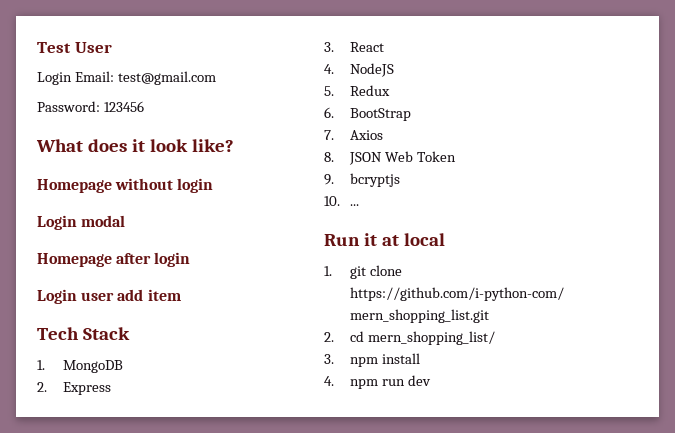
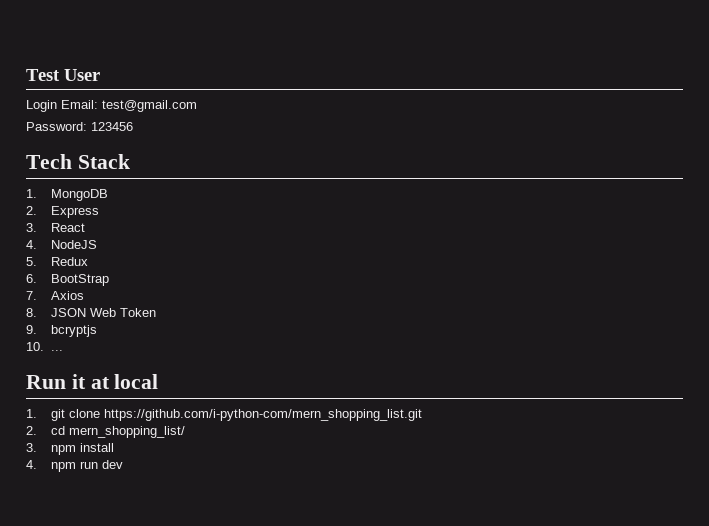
[36,139,234,152] [37,178,214,193] [37,215,126,230] [37,252,191,267] [37,289,181,304] // What does it look like? // Homepage without login // Login modal // Homepage after login // Login user add item -> (133, 126) none

